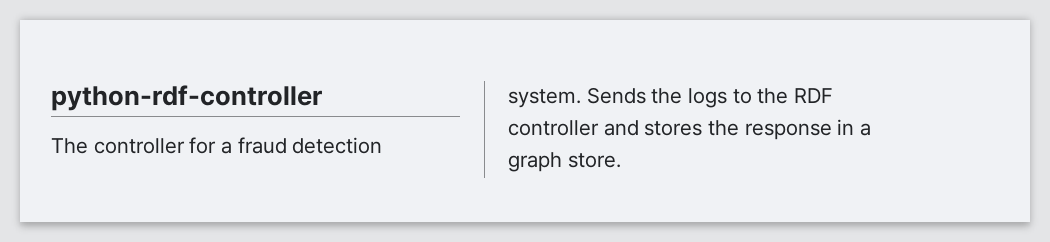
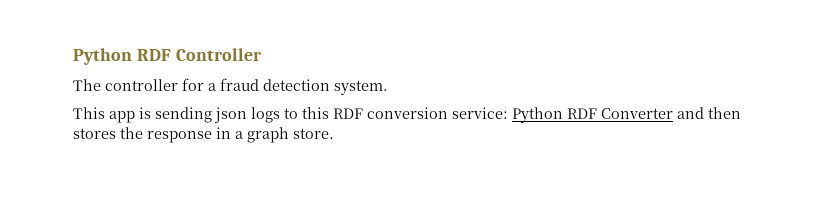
[51,85,322,111] python-rdf-controller -> [73,48,262,65] Python RDF Controller
[586,87,834,108] [508,120,639,136] Sends the logs to the RDF controller and -> [73,107,741,123] // This app is sending json logs to this RDF conversion service: Python RDF Converter and then

